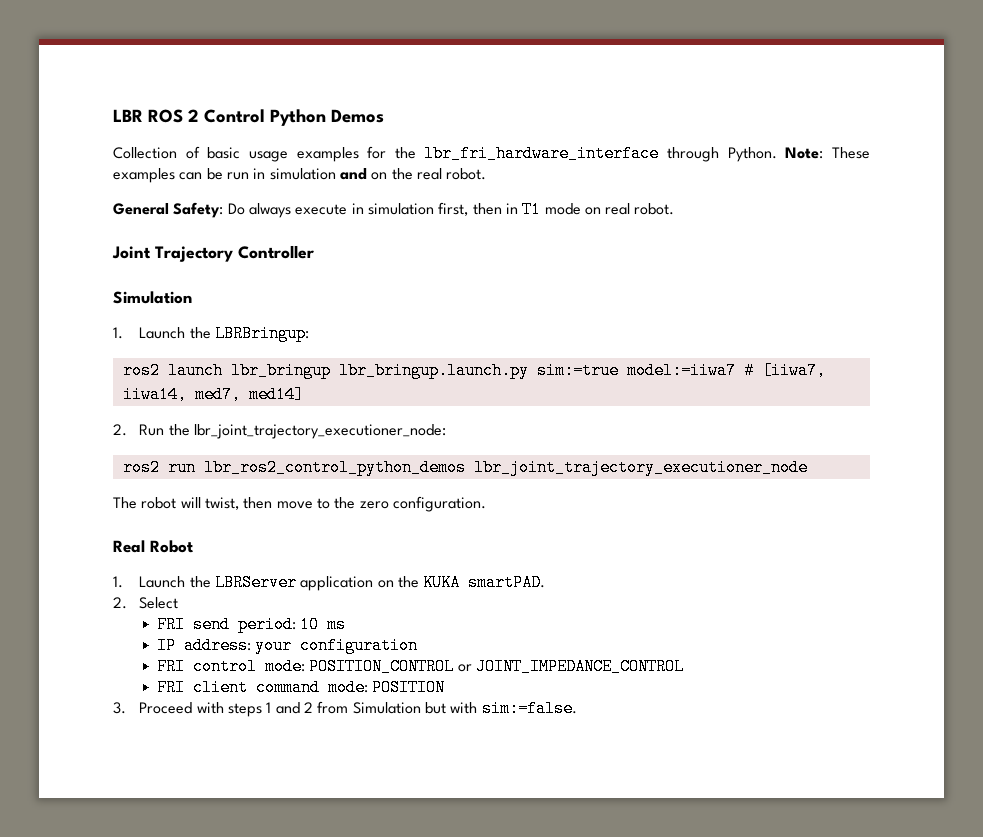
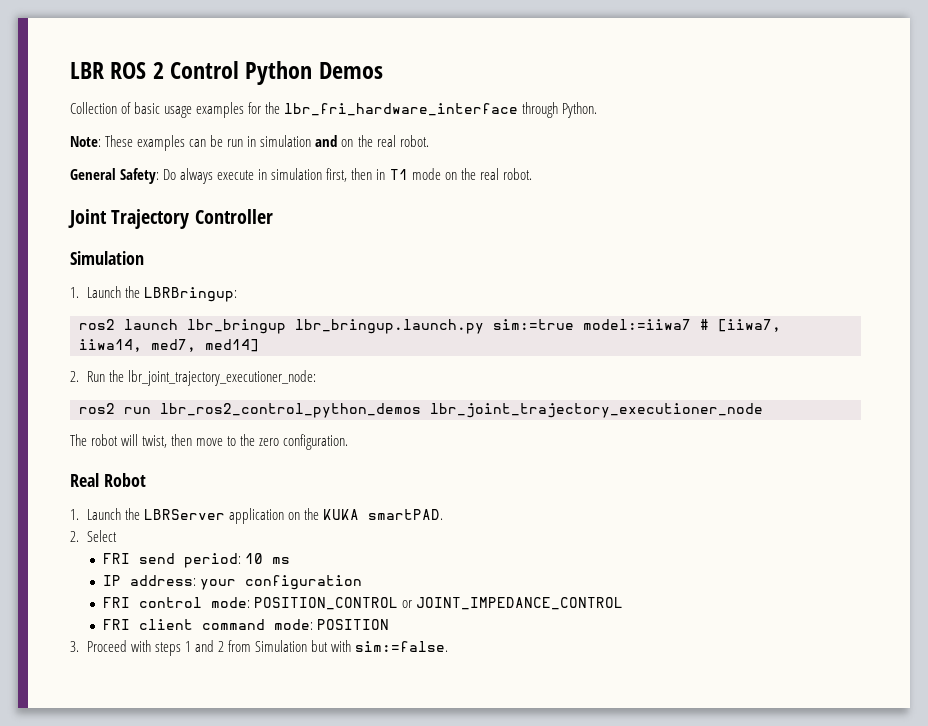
(777, 154) none -> (598, 110) //
(601, 211) none -> [460,168,476,180] the

